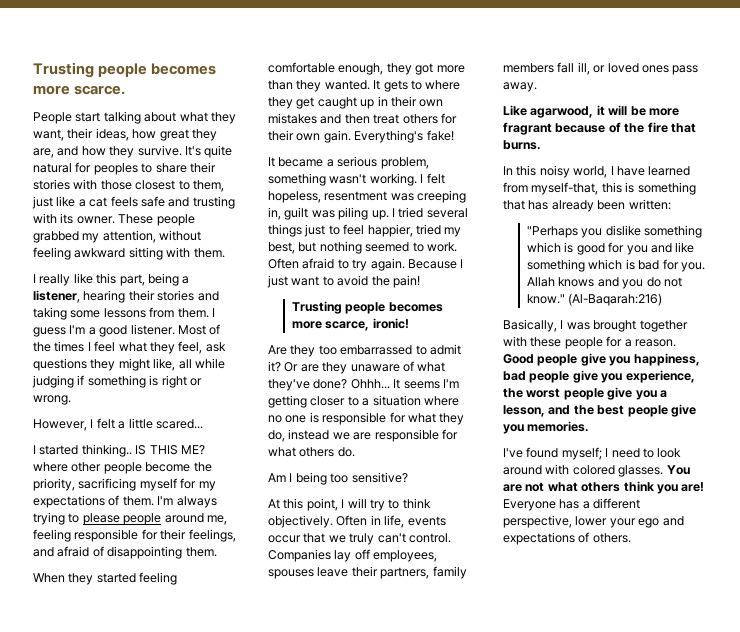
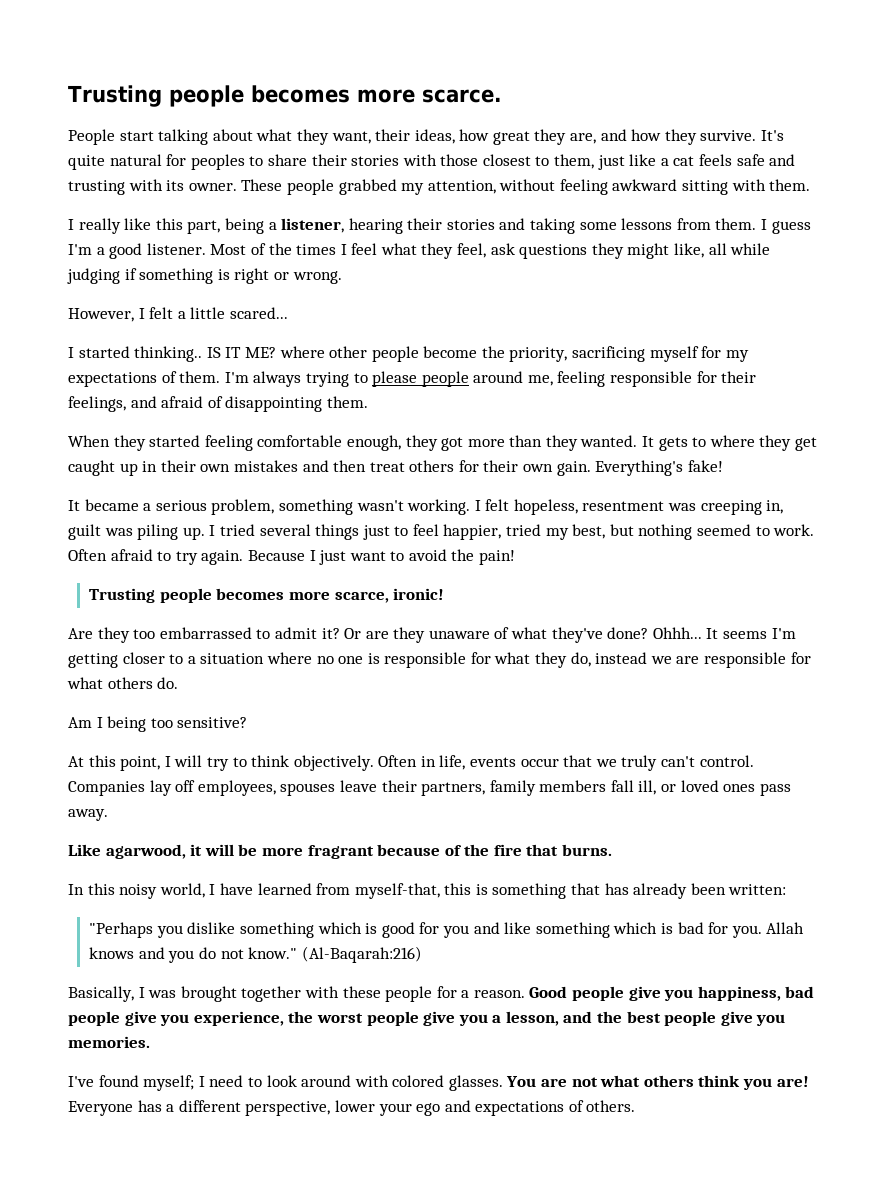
[149,445,178,455] THIS -> [225,347,242,358] IT

